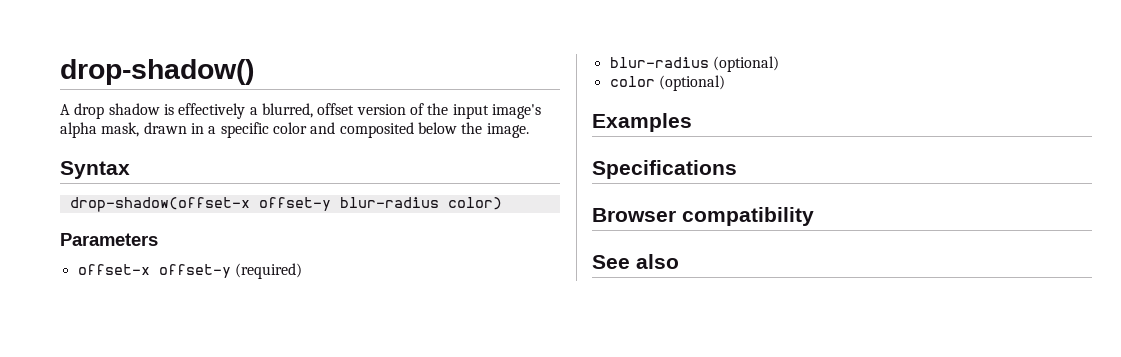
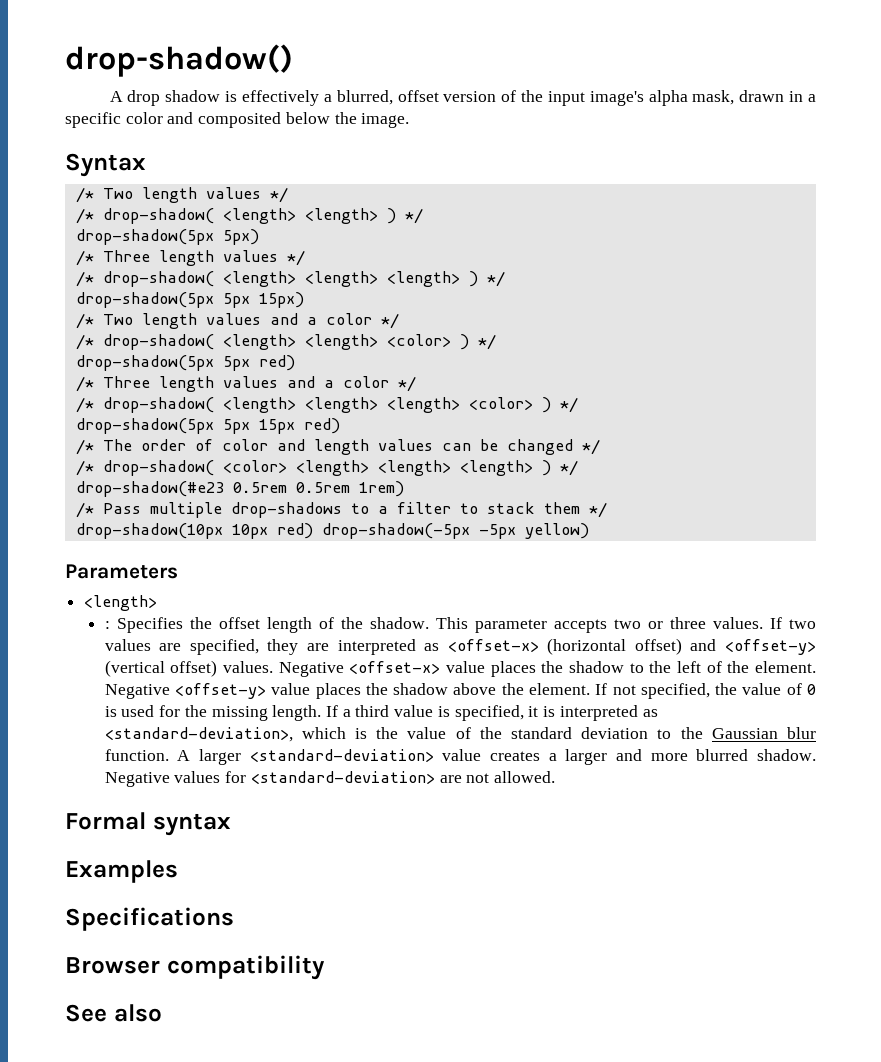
[69,197,502,212] [60,233,158,246] [77,263,302,279] [609,56,779,72] [609,75,725,91] drop-shadow(offset-x offset-y blur-radius color) // Parameters // offset-x offset-y (required) // blur-radius (optional) // color (optional) -> [75,187,288,203] [75,208,423,224] [75,229,259,245] [75,250,305,266] [75,271,505,287] [75,292,304,308] [75,313,399,329] [75,334,496,350] [75,355,295,371] [75,376,416,392] [75,397,578,413] [75,418,340,434] [75,439,600,455] [75,460,578,476] [75,481,404,497] [75,502,607,518] [75,523,589,539] [65,564,178,579] [84,595,158,611] [104,617,817,633] [104,638,816,655] [104,660,816,677] [104,683,817,699] [104,705,658,721] [104,727,817,742] [104,749,816,765] [104,771,556,787] [65,812,231,836] /* Two length values */ // /* drop-shadow( <length> <length> ) */ // drop-shadow(5px 5px) // /* Three length values */ // /* drop-shadow( <length> <length> <length> ) */ // drop-shadow(5px 5px 15px) // /* Two length values and a color */ // /* drop-shadow( <length> <length> <color> ) */ // drop-shadow(5px 5px red) // /* Three length values and a color */ // /* drop-shadow( <length> <length> <length> <color> ) */ // drop-shadow(5px 5px 15px red) // /* The order of color and length values can be changed */ // /* drop-shadow( <color> <length> <length> <length> ) */ // drop-shadow(#e23 0.5rem 0.5rem 1rem) // /* Pass multiple drop-shadows to a filter to stack them */ // drop-shadow(10px 10px red) drop-shadow(-5px -5px yellow) // Parameters // <length> // : Specifies the offset length of the shadow. This parameter accepts two or three values. If two values are specified, they are interpreted as <offset-x> (horizontal offset) and <offset-y> (vertical offset) values. Negative <offset-x> value places the shadow to the left of the element. Negative <offset-y> value places the shadow above the element. If not specified, the value of 0 is used for the missing length. If a third value is specified, it is interpreted as <standard-deviation>, which is the value of the standard deviation to the Gaussian blur function. A larger <standard-deviation> value creates a larger and more blurred shadow. Negative values for <standard-deviation> are not allowed. // Formal syntax

